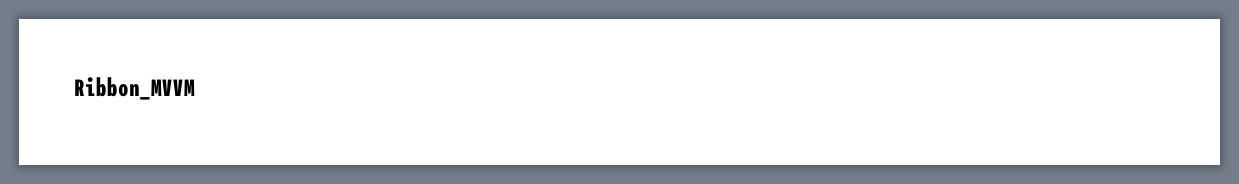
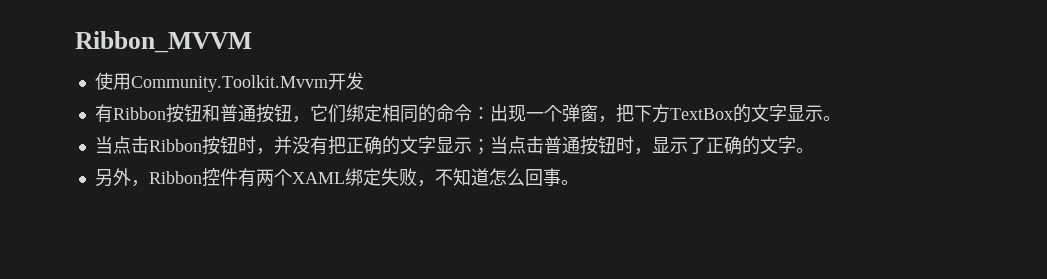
(195, 88) none -> [94,72,364,92] [94,104,841,123] [94,136,814,155] [94,168,579,187] // 使用Community.Toolkit.Mvvm开发 // 有Ribbon按钮和普通按钮，它们绑定相同的命令：出现一个弹窗，把下方TextBox的文字显示。 // 当点击Ribbon按钮时，并没有把正确的文字显示；当点击普通按钮时，显示了正确的文字。 // 另外，Ribbon控件有两个XAML绑定失败，不知道怎么回事。

